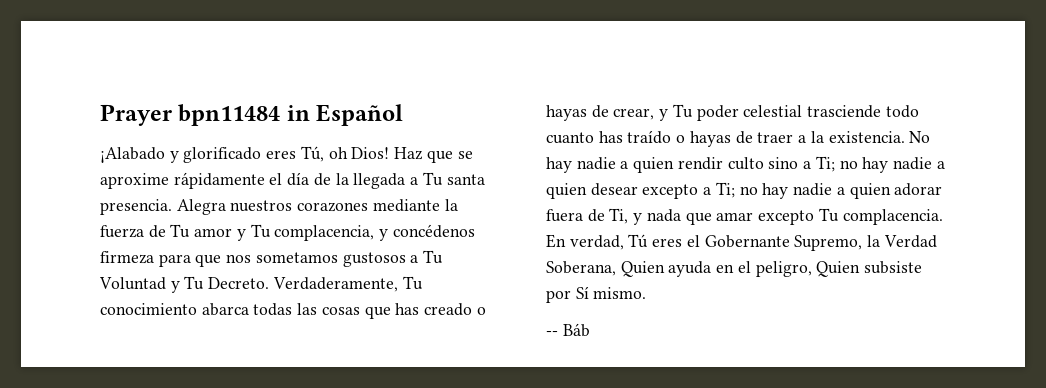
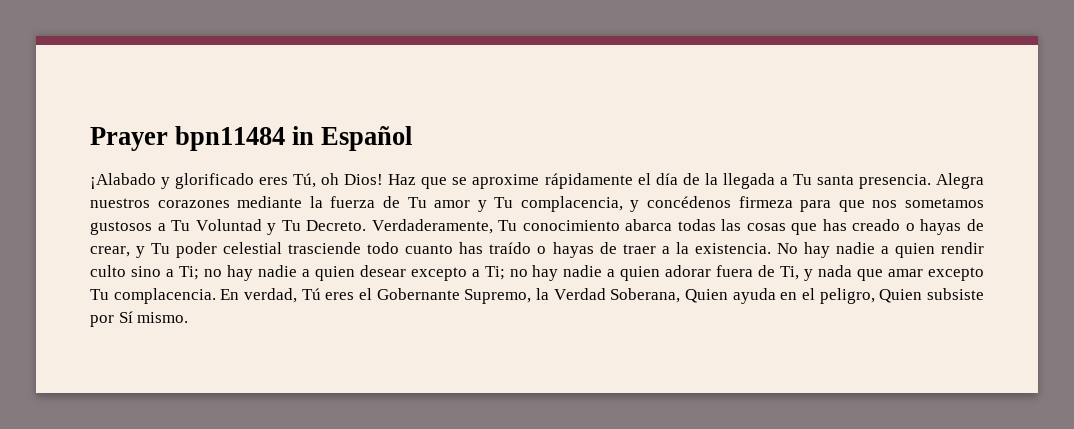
[546,323,590,337] // -- Báb -> (189, 317) none

